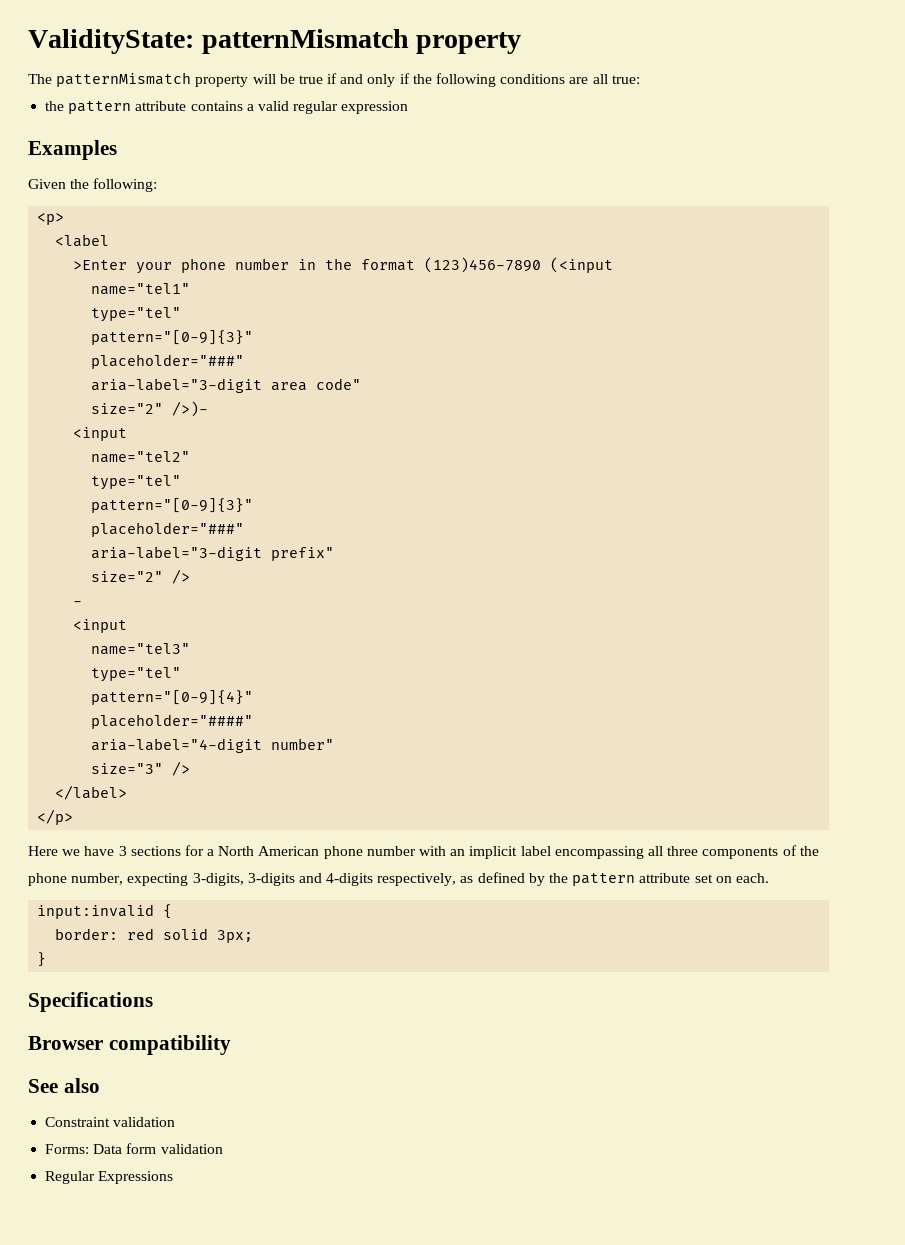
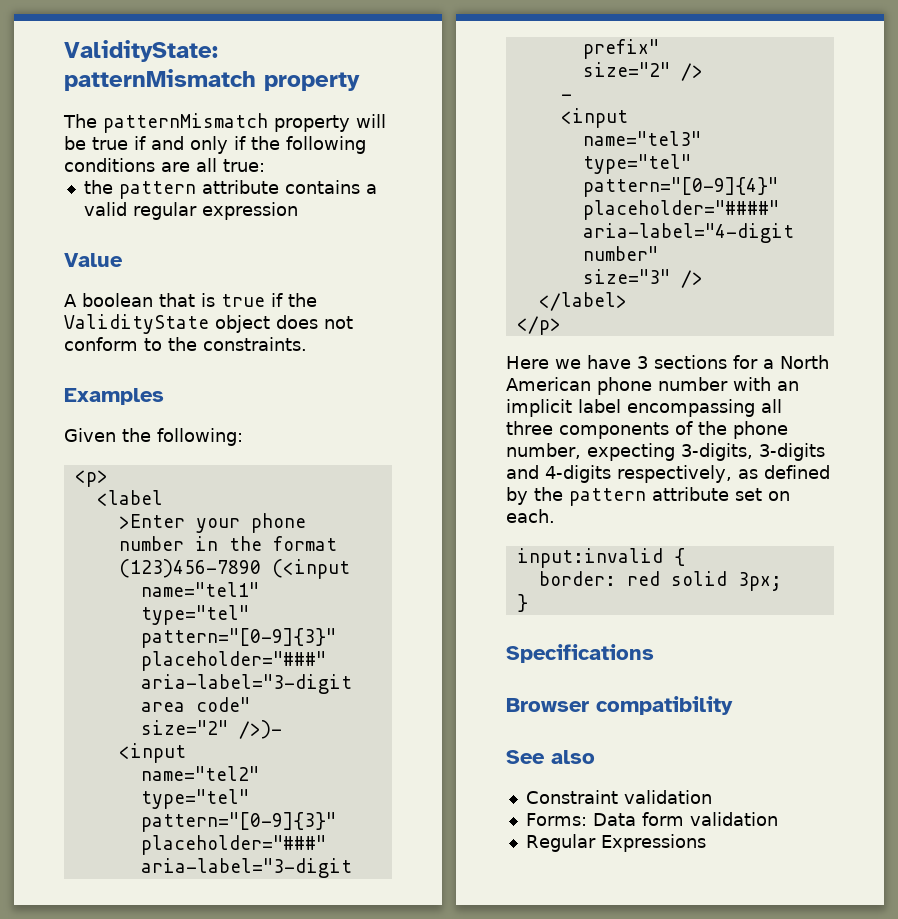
(409, 107) none -> [64,253,123,267] [64,293,317,307] [64,314,353,334] [64,337,307,351] // Value // A boolean that is true if the ValidityState object does not conform to the constraints.

